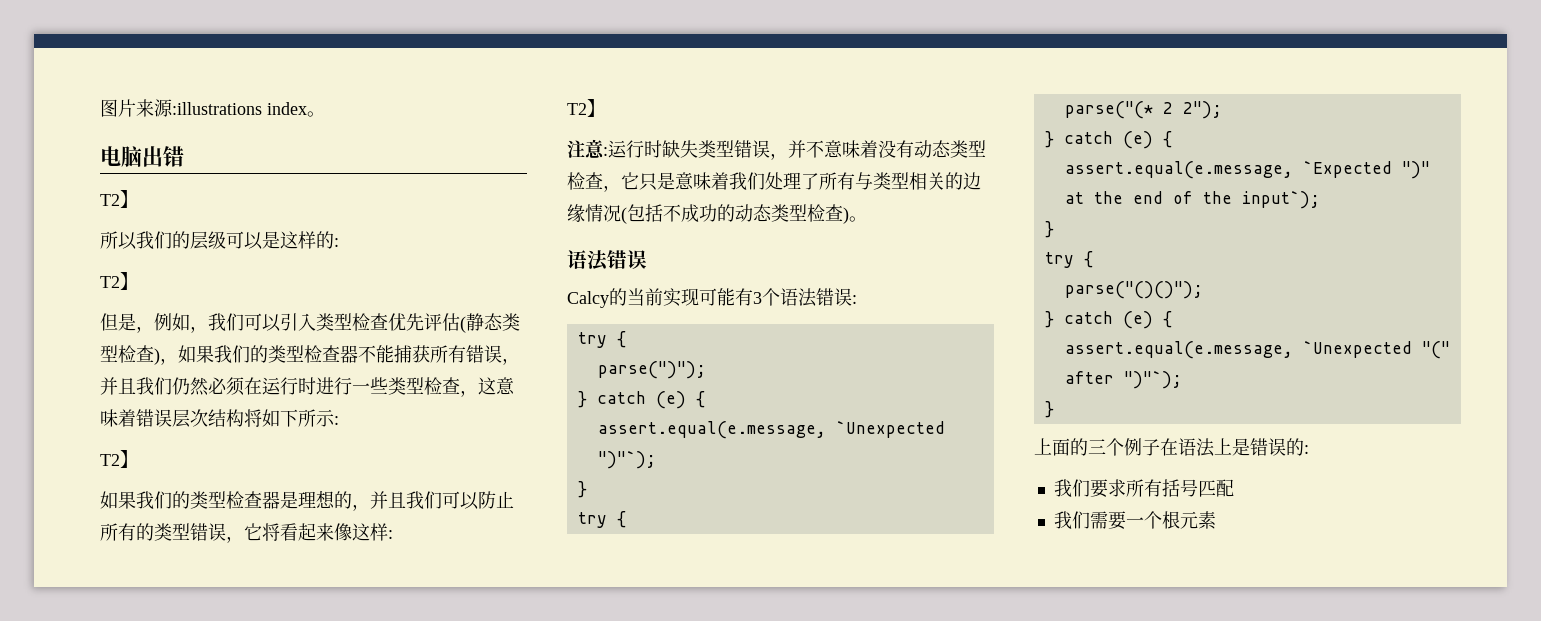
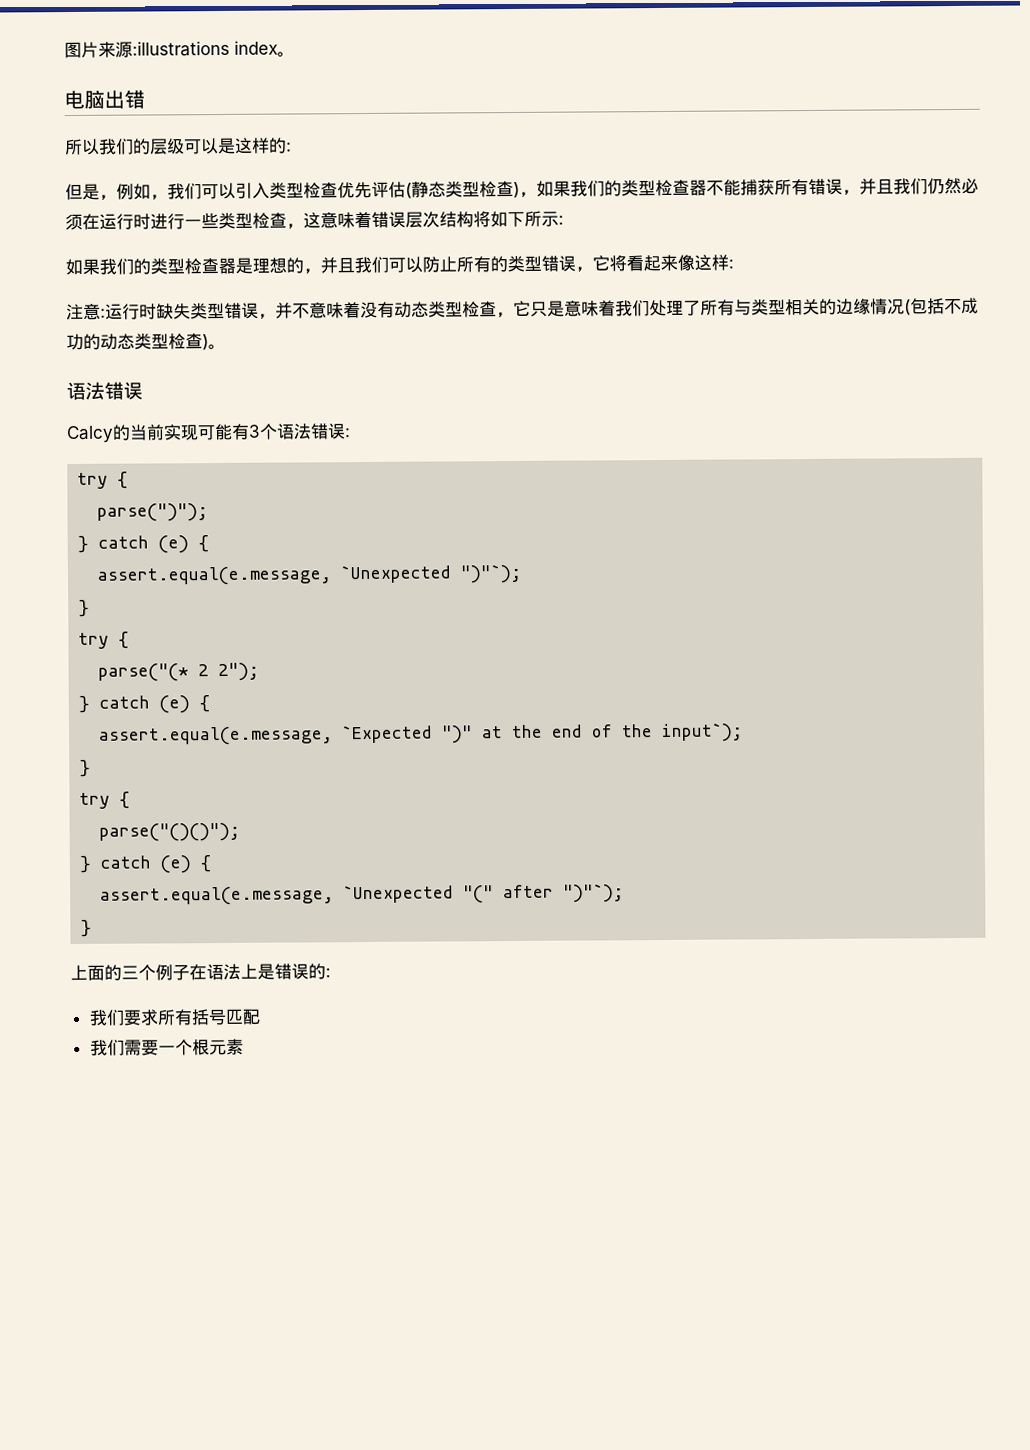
[100,190,138,208] // T2】 -> (145, 99) none
[100,272,138,290] // T2】 -> (292, 147) none
[100,450,138,468] // T2】 -> (564, 220) none
[567,99,605,117] // T2】 -> (734, 264) none

